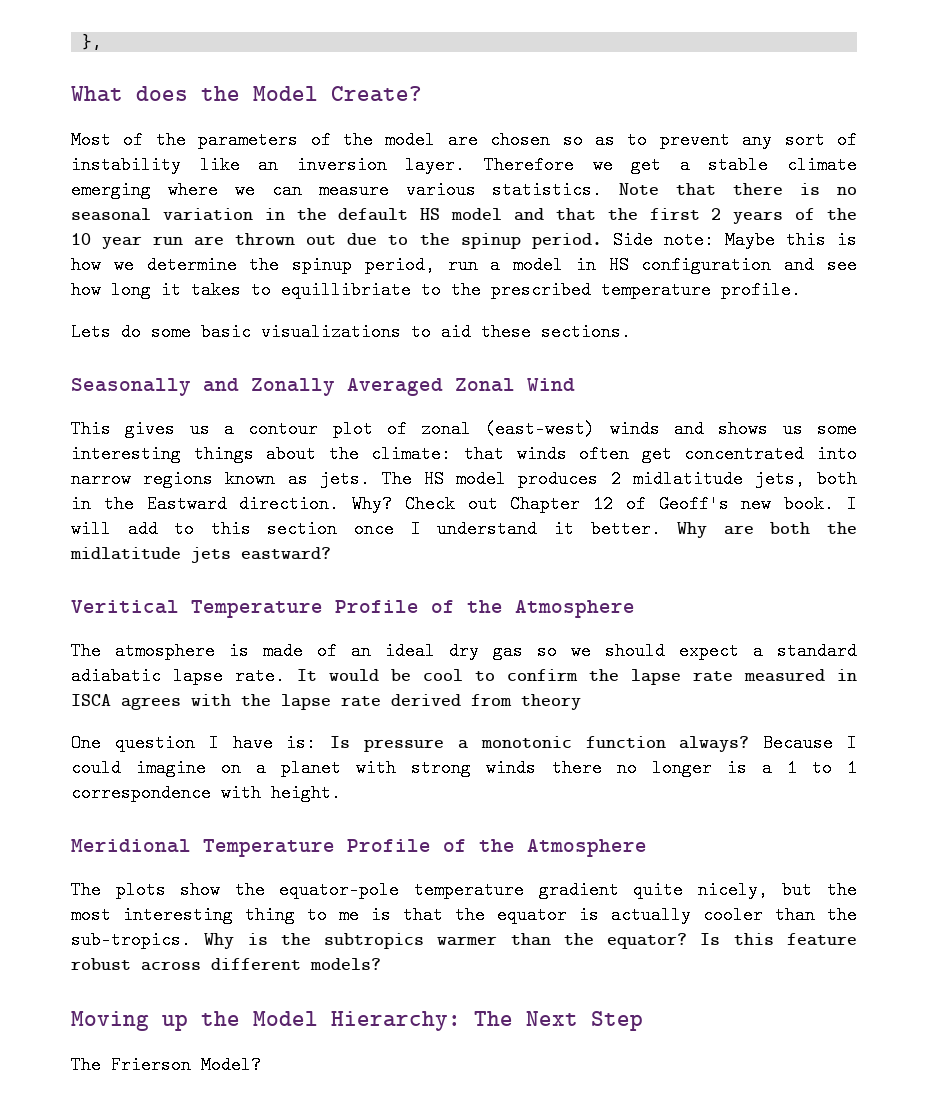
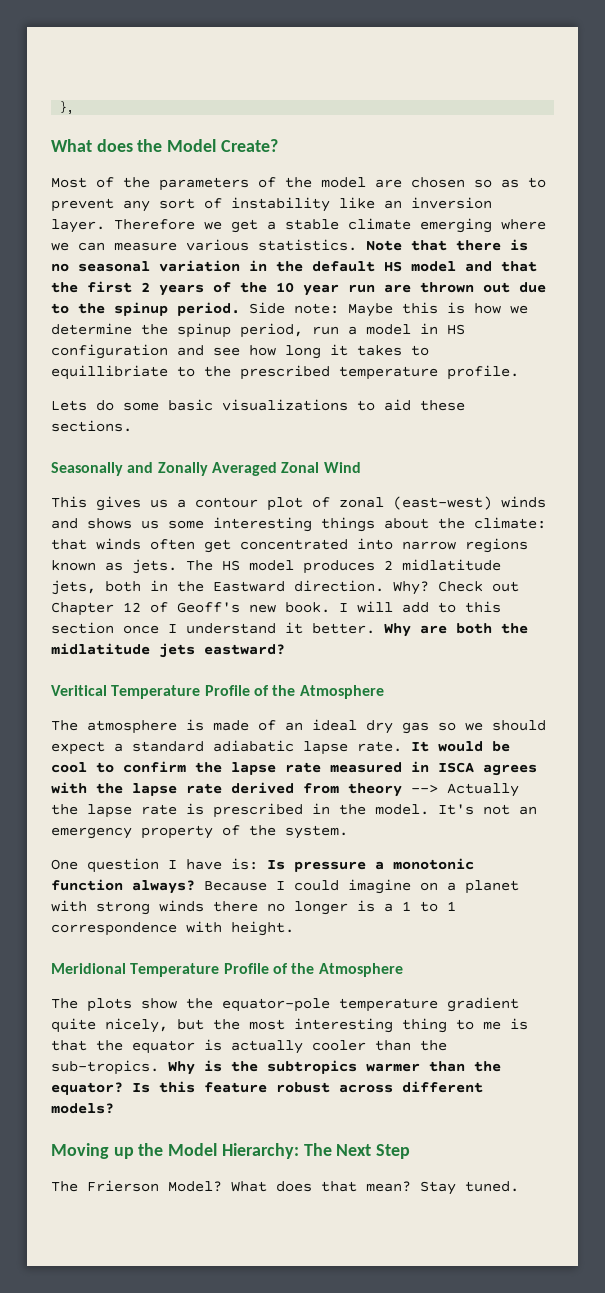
(581, 702) none -> [411,783,519,797] [51,803,537,818] [51,825,348,839] --> Actually the lapse rate is prescribed in the model. It's not an emergency property of the system.
(261, 1065) none -> [231,1181,519,1195] What does that mean? Stay tuned.

